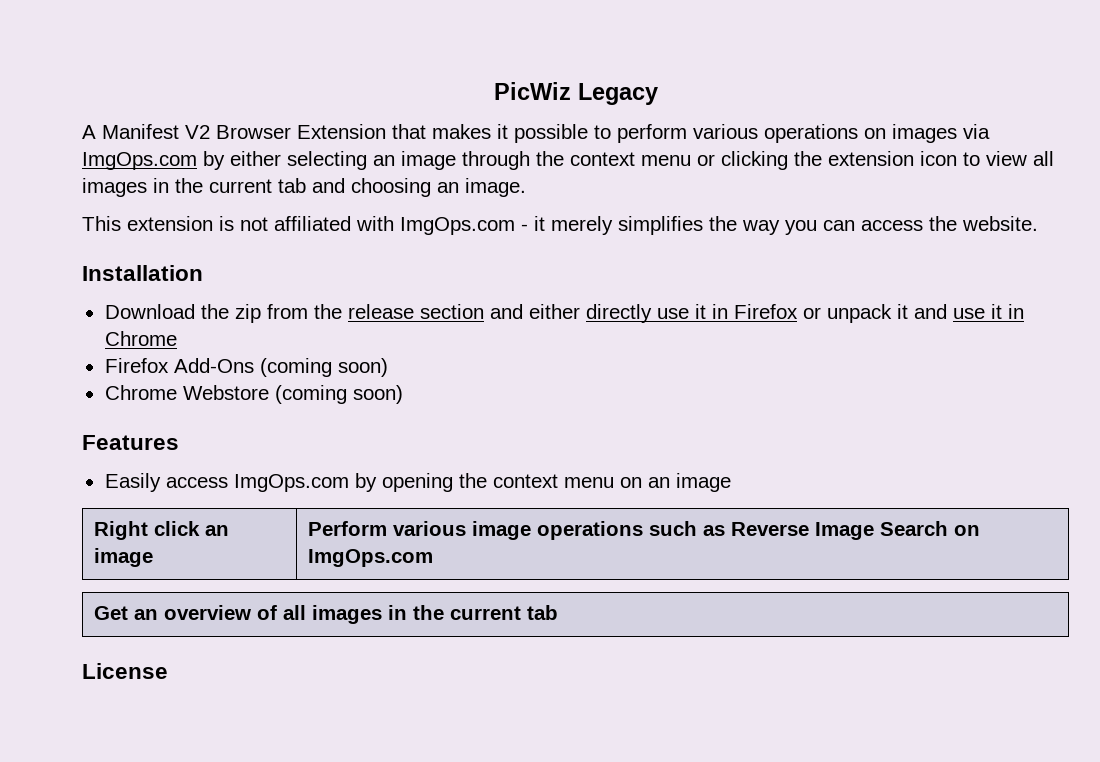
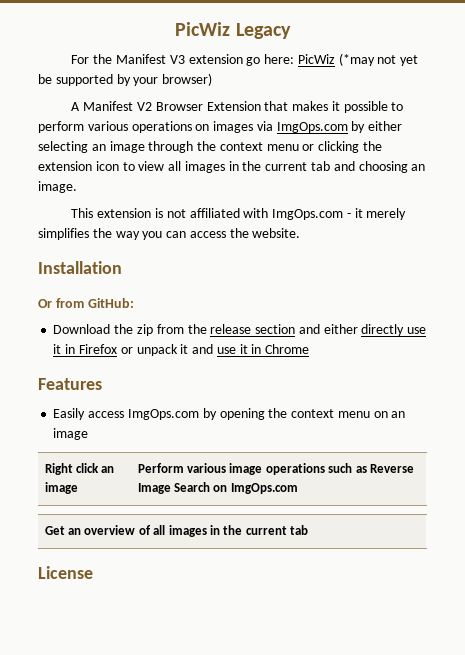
(658, 94) none -> [71,53,419,66] [38,73,213,86] // For the Manifest V3 extension go here: PicWiz (*may not yet be supported by your browser)
(203, 273) none -> [38,298,134,308] // Or from GitHub:
[104,358,388,377] [104,385,403,404] // Firefox Add-Ons (coming soon) // Chrome Webstore (coming soon) -> (310, 349) none

